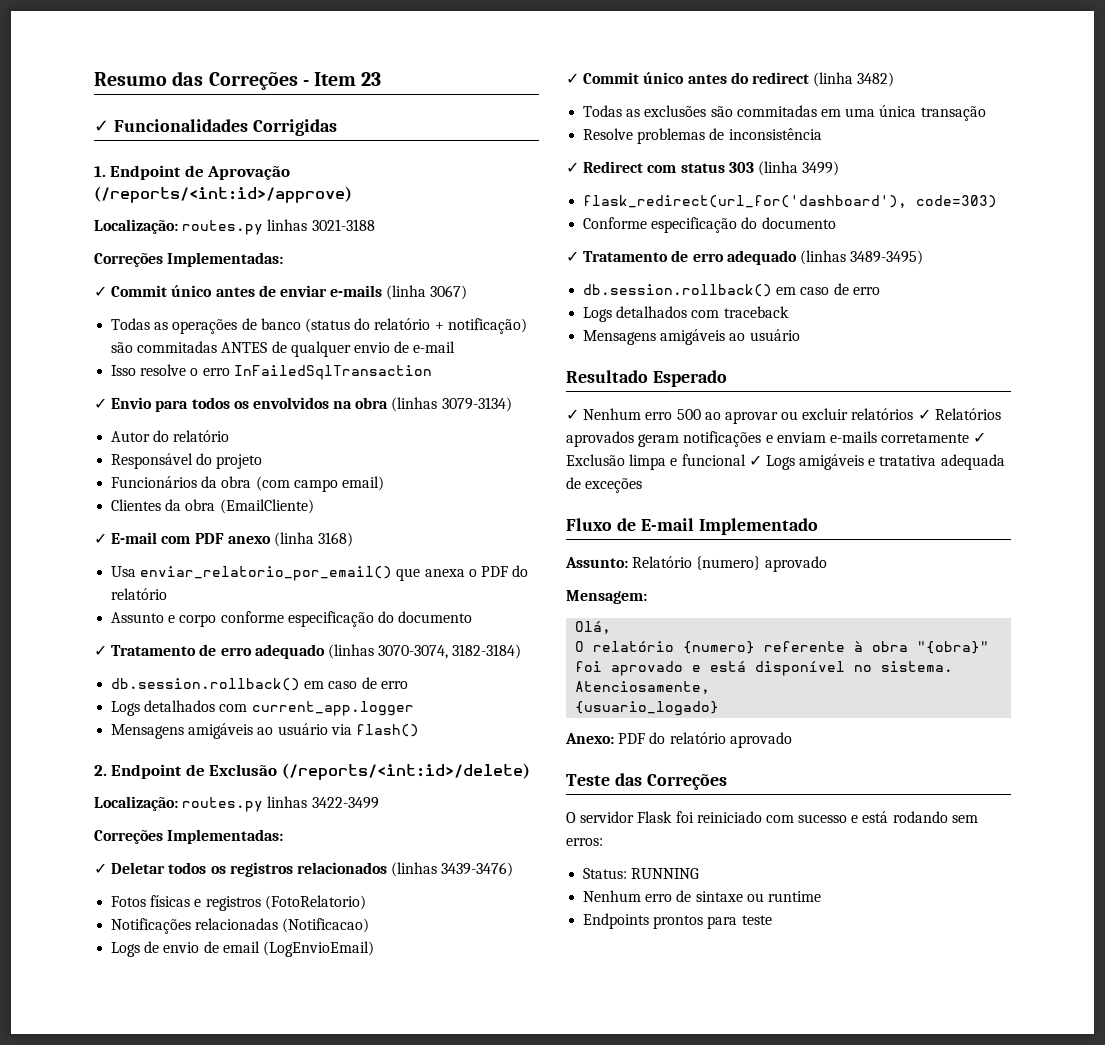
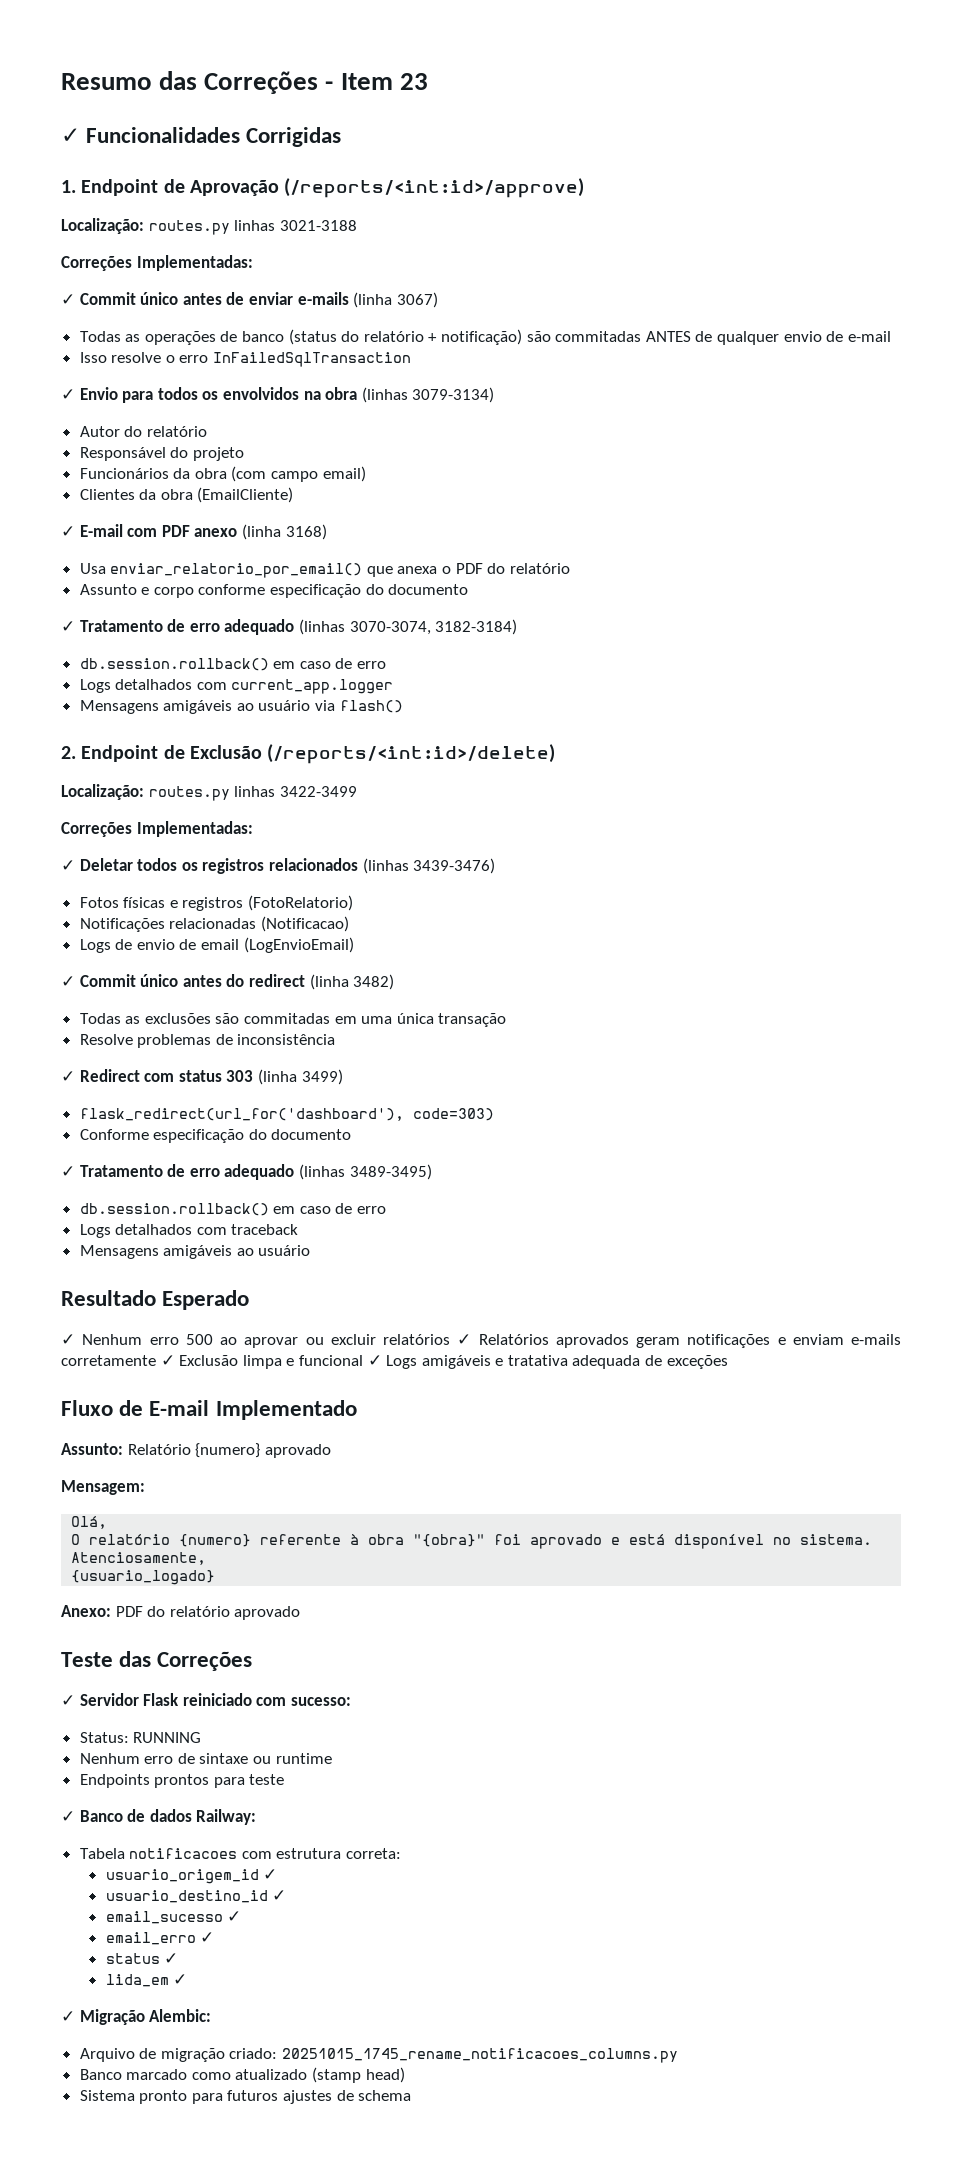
[566,811,978,823] [566,838,603,846] O servidor Flask foi reiniciado com sucesso e está rodando sem erros: -> [61,1693,351,1706] ✓ Servidor Flask reiniciado com sucesso:
(772, 920) none -> [61,1809,257,1825] [79,1848,402,1859] [105,1869,278,1884] [105,1890,287,1903] [105,1911,242,1924] [105,1932,215,1945] [105,1953,179,1964] [105,1974,188,1987] [61,2009,212,2025] [79,2048,679,2063] [79,2067,405,2083] [79,2090,412,2104] // ✓ Banco de dados Railway: // Tabela notificacoes com estrutura correta: // usuario_origem_id ✓ // usuario_destino_id ✓ // email_sucesso ✓ // email_erro ✓ // status ✓ // lida_em ✓ // ✓ Migração Alembic: // Arquivo de migração criado: 20251015_1745_rename_notificacoes_columns.py // Banco marcado como atualizado (stamp head) // Sistema pronto para futuros ajustes de schema

